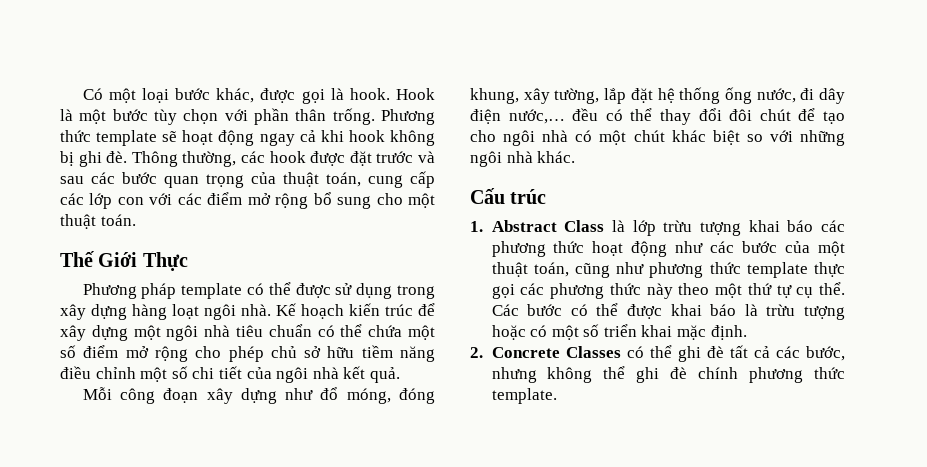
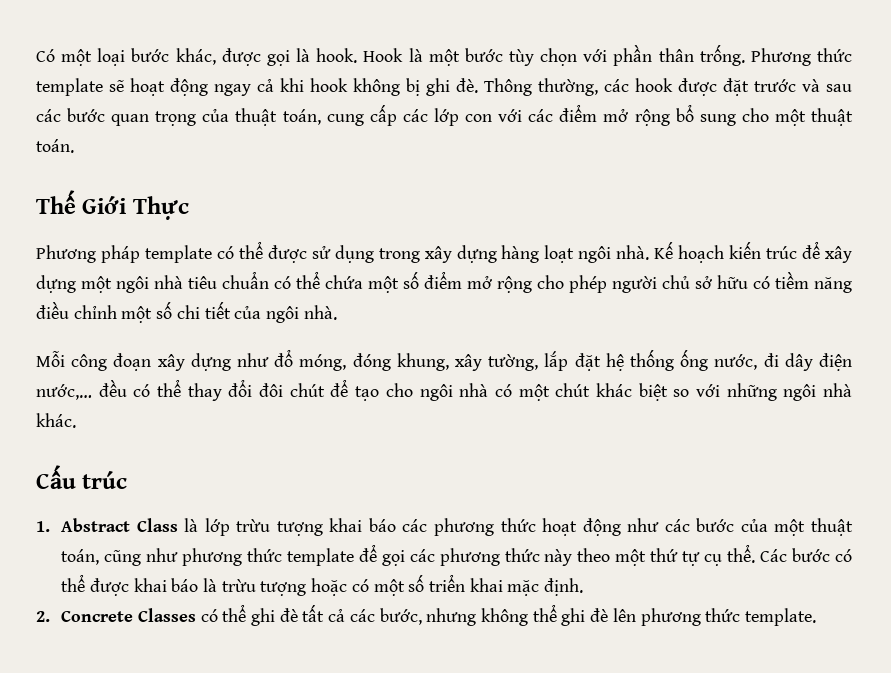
(264, 354) none -> [612,276,657,293] người
(355, 352) none -> [753,276,770,289] có
[312,366,400,383] nhà kết quả. -> [303,305,337,320] nhà.
[814,262,845,277] thực -> [358,544,377,562] để
[698,367,739,379] chính -> [612,608,636,622] lên

